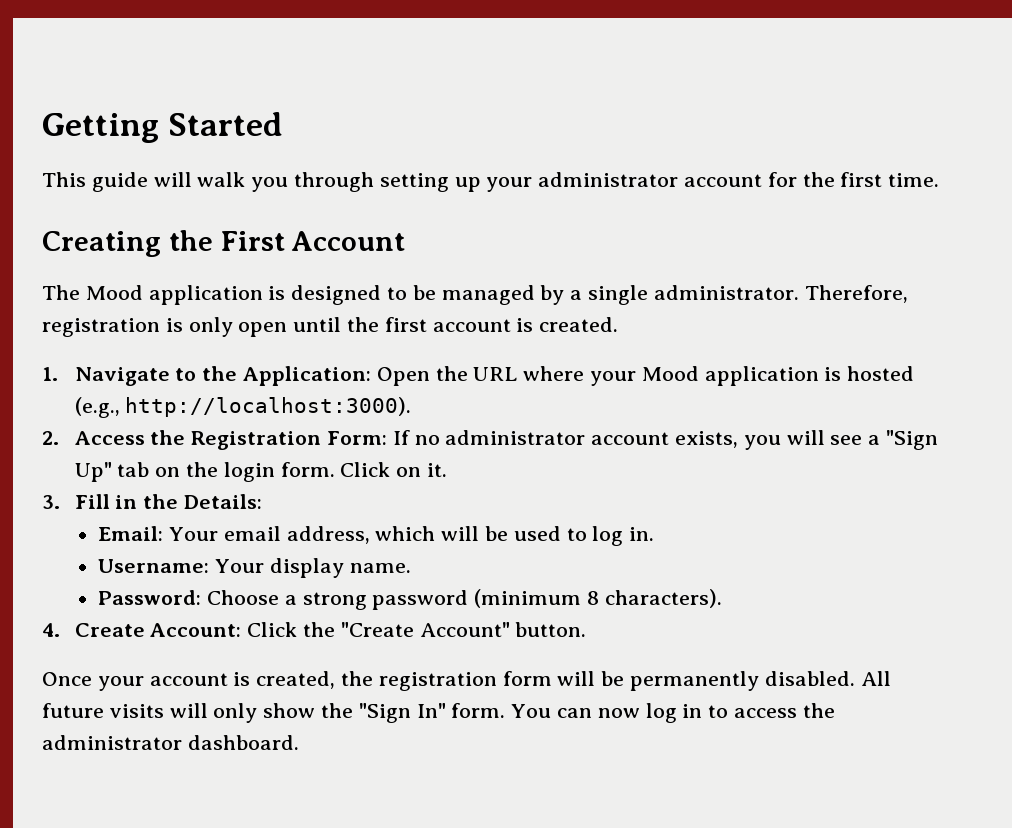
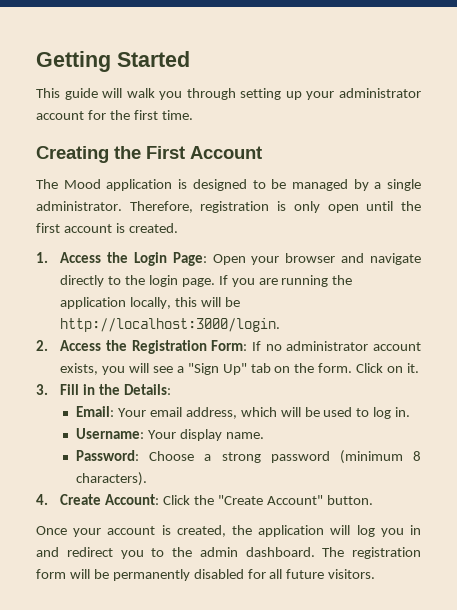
[74,366,915,386] [74,397,412,418] Navigate to the Application: Open the URL where your Mood application is hosted (e.g., http://localhost:3000). -> [60,252,421,266] [60,275,353,287] [60,297,240,309] [60,318,281,332] Access the Login Page: Open your browser and navigate directly to the login page. If you are running the application locally, this will be http://localhost:3000/login.
[223,462,275,482] login -> (315, 368) none
(374, 678) none -> [258,525,421,537] [36,547,345,559] application will log you in and redirect you to the admin dashboard. The
[764,671,891,686] [42,703,835,723] [42,735,299,750] disabled. All future visits will only show the "Sign In" form. You can now log in to access the administrator dashboard. -> [193,569,376,579] disabled for all future visitors.

